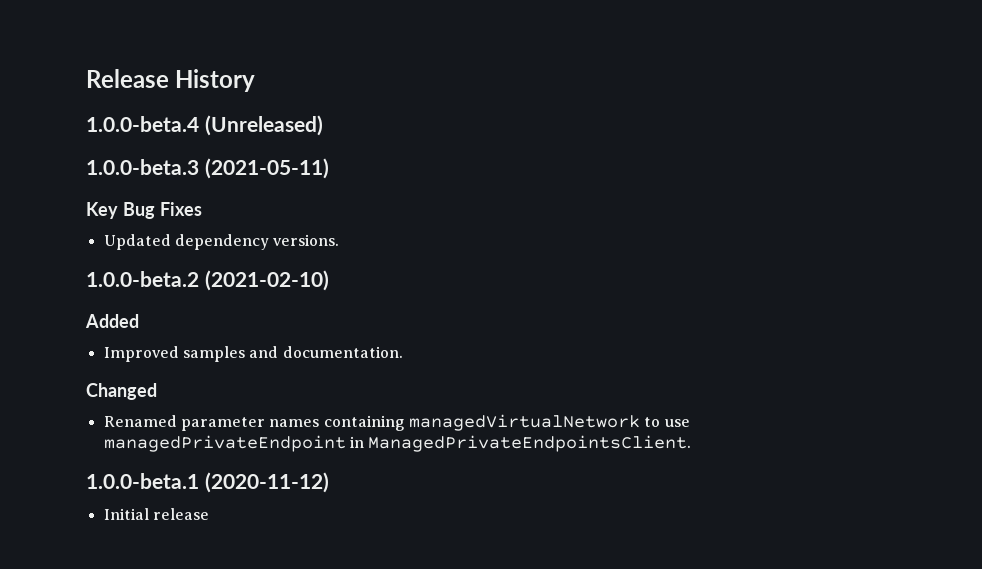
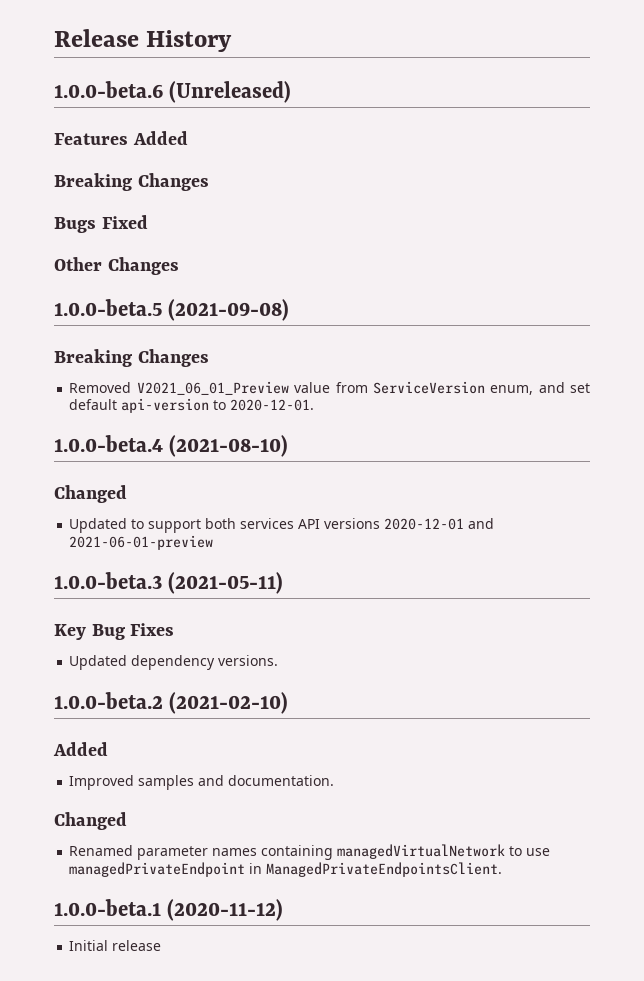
[86,115,323,136] 1.0.0-beta.4 (Unreleased) -> [54,81,292,103] [54,131,188,145] [54,173,209,191] [54,215,148,233] [54,257,179,275] [54,299,290,321] [54,349,209,367] [69,381,590,395] [69,398,315,413] [54,435,289,457] [54,485,127,503] [69,518,495,533] [69,535,214,550] 1.0.0-beta.6 (Unreleased) // Features Added // Breaking Changes // Bugs Fixed // Other Changes // 1.0.0-beta.5 (2021-09-08) // Breaking Changes // Removed V2021_06_01_Preview value from ServiceVersion enum, and set default api-version to 2020-12-01. // 1.0.0-beta.4 (2021-08-10) // Changed // Updated to support both services API versions 2020-12-01 and 2021-06-01-preview

